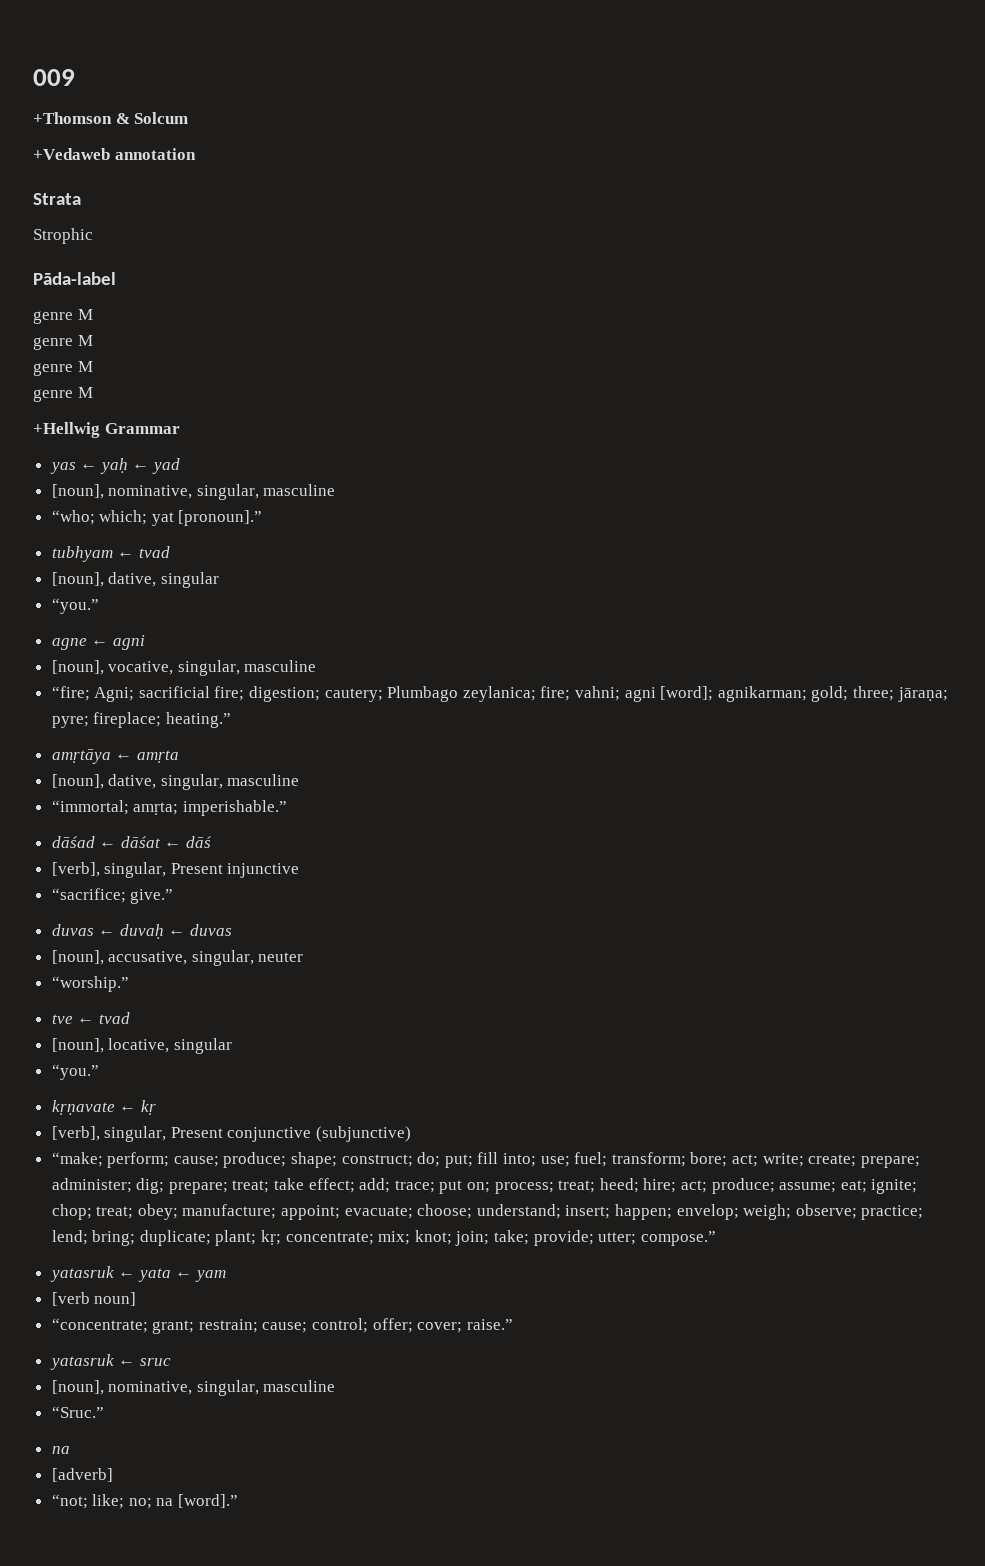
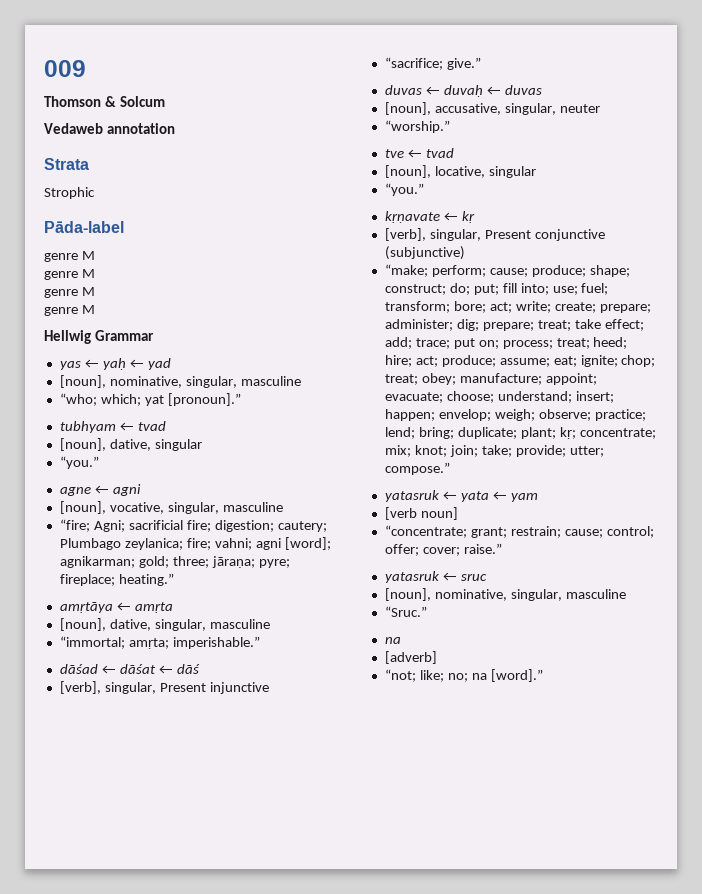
[33,112,112,124] +Thomson -> [44,96,101,107] Thomson
[33,148,110,160] +Vedaweb -> [44,123,103,134] Vedaweb
[33,422,100,438] +Hellwig -> [44,330,91,344] Hellwig

